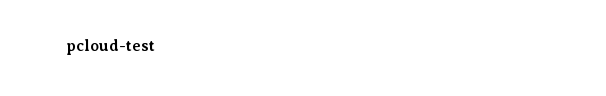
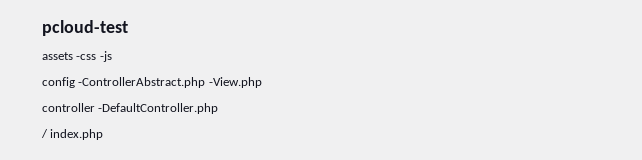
(155, 47) none -> [42,51,112,62] [42,77,262,88] [42,103,219,114] [41,129,104,140] // assets -css -js // config -ControllerAbstract.php -View.php // controller -DefaultController.php // / index.php

